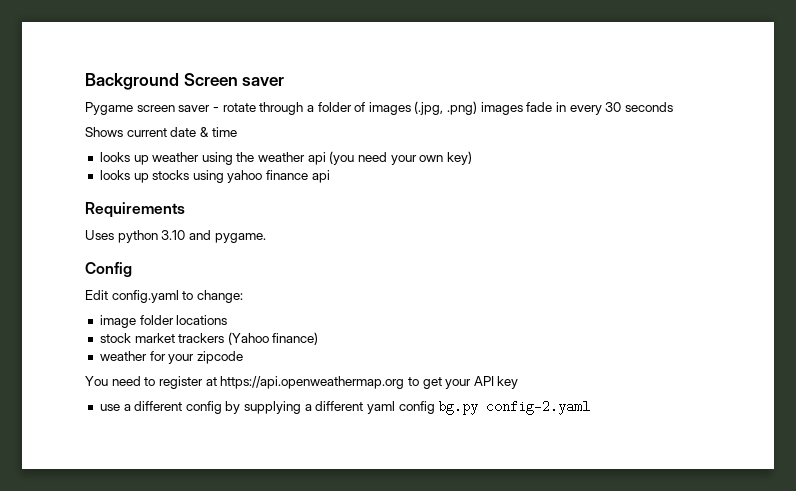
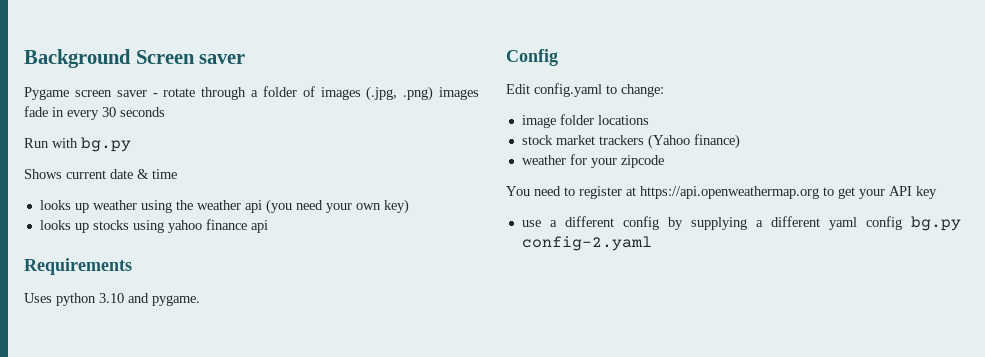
(673, 107) none -> [24,137,131,152] // Run with bg.py

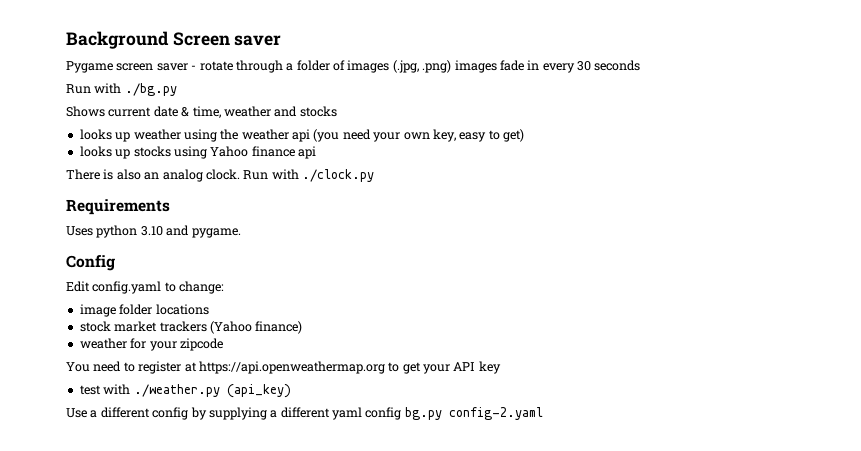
[81,137,131,152] bg.py -> [124,83,177,96] ./bg.py
[152,169,177,179] time -> [192,106,337,118] time, weather and stocks
[383,199,409,214] key) -> [432,129,524,142] key, easy to get)
[167,220,202,233] yahoo -> [210,146,249,157] Yahoo
(268, 226) none -> [66,169,374,182] // There is also an analog clock. Run with ./clock.py
[521,220,541,227] use -> [79,384,291,398] [66,408,87,418] test with ./weather.py (api_key) // Use

